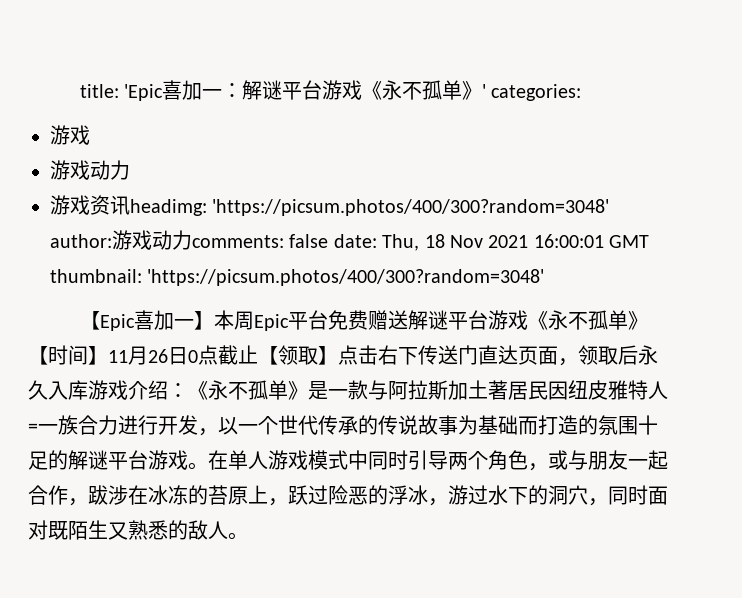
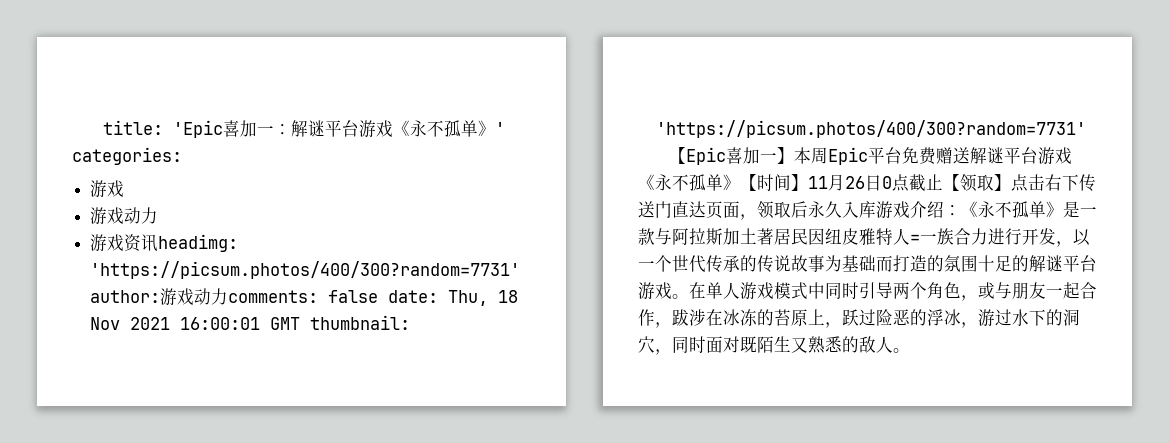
[212,199,610,216] 'https://picsum.photos/400/300?random=3048' -> [90,261,521,279] 'https://picsum.photos/400/300?random=7731'
[147,269,545,286] 'https://picsum.photos/400/300?random=3048' -> [656,120,1087,138] 'https://picsum.photos/400/300?random=7731'

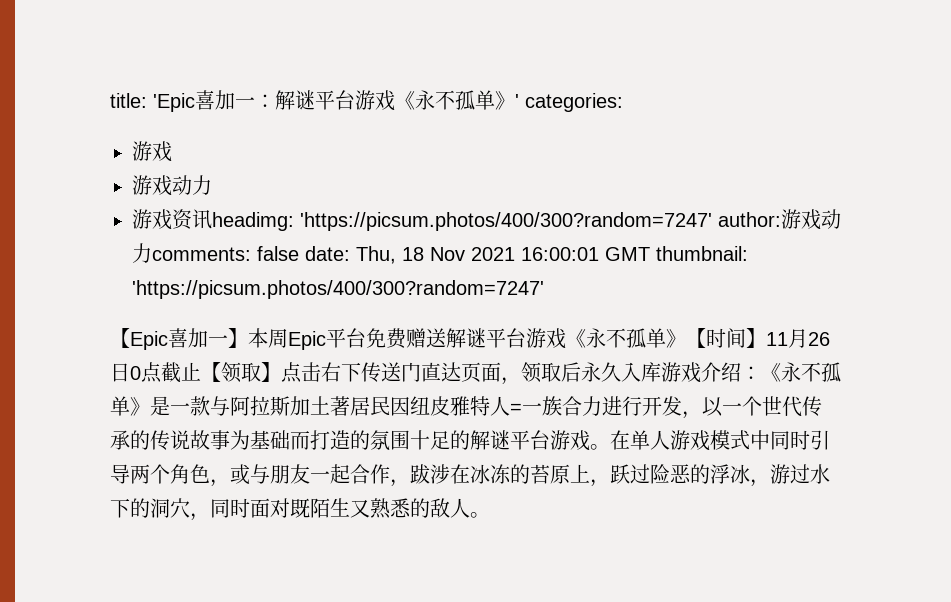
[90,261,521,279] 'https://picsum.photos/400/300?random=7731' -> [300,212,712,231] 'https://picsum.photos/400/300?random=7247'
[656,120,1087,138] 'https://picsum.photos/400/300?random=7731' -> [132,280,544,299] 'https://picsum.photos/400/300?random=7247'

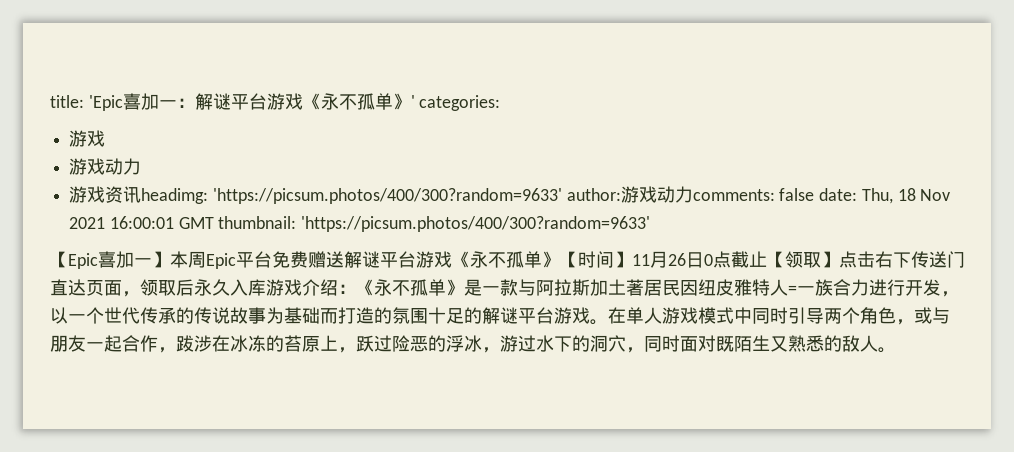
[300,212,712,231] 'https://picsum.photos/400/300?random=7247' -> [212,188,562,204] 'https://picsum.photos/400/300?random=9633'
[132,280,544,299] 'https://picsum.photos/400/300?random=7247' -> [301,216,651,232] 'https://picsum.photos/400/300?random=9633'

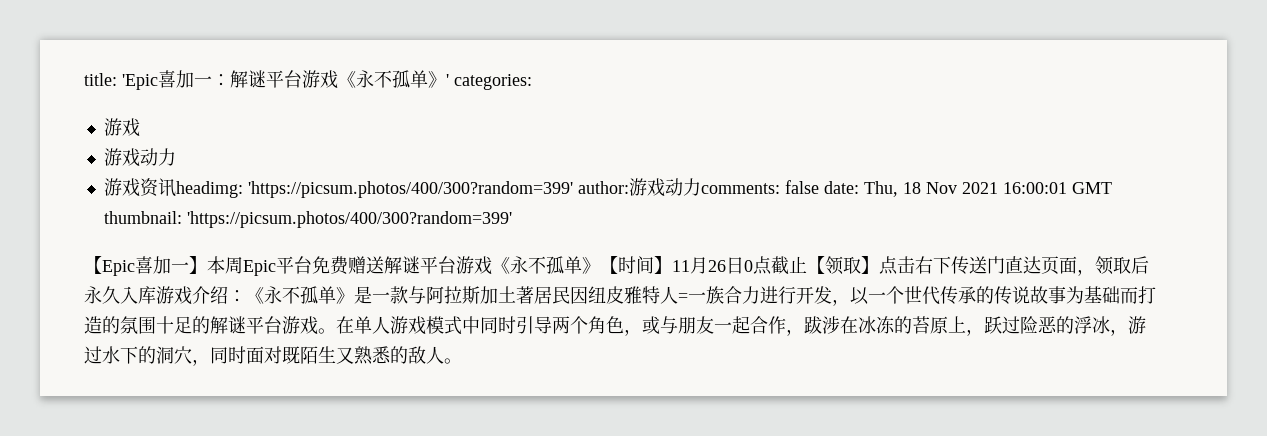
[212,188,562,204] 'https://picsum.photos/400/300?random=9633' -> [247,181,573,198] 'https://picsum.photos/400/300?random=399'
[301,216,651,232] 'https://picsum.photos/400/300?random=9633' -> [186,211,512,228] 'https://picsum.photos/400/300?random=399'

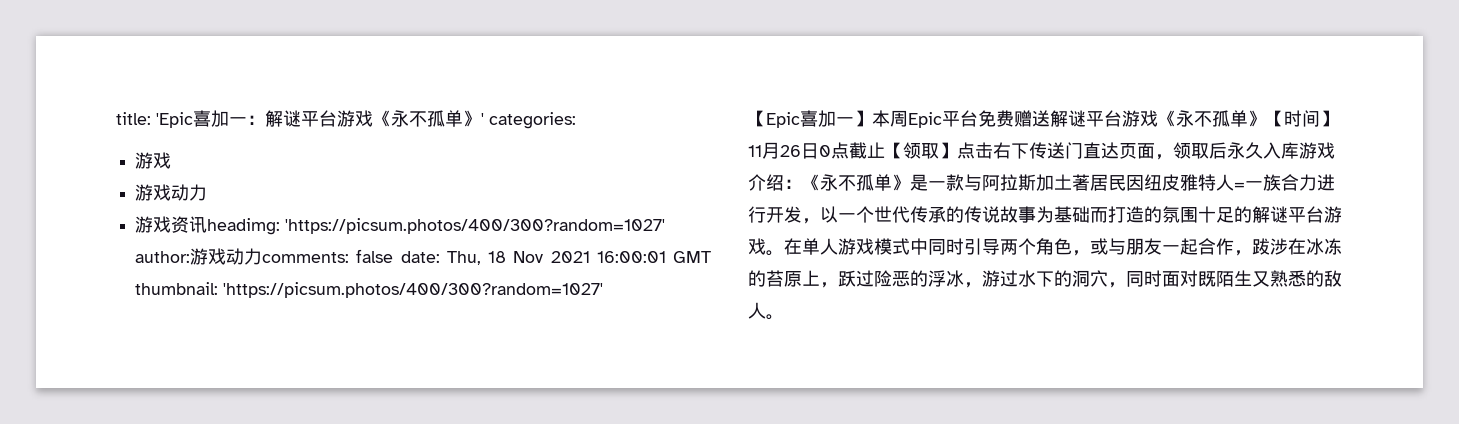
[247,181,573,198] 'https://picsum.photos/400/300?random=399' -> [285,218,666,234] 'https://picsum.photos/400/300?random=1027'
[186,211,512,228] 'https://picsum.photos/400/300?random=399' -> [223,282,604,298] 'https://picsum.photos/400/300?random=1027'

